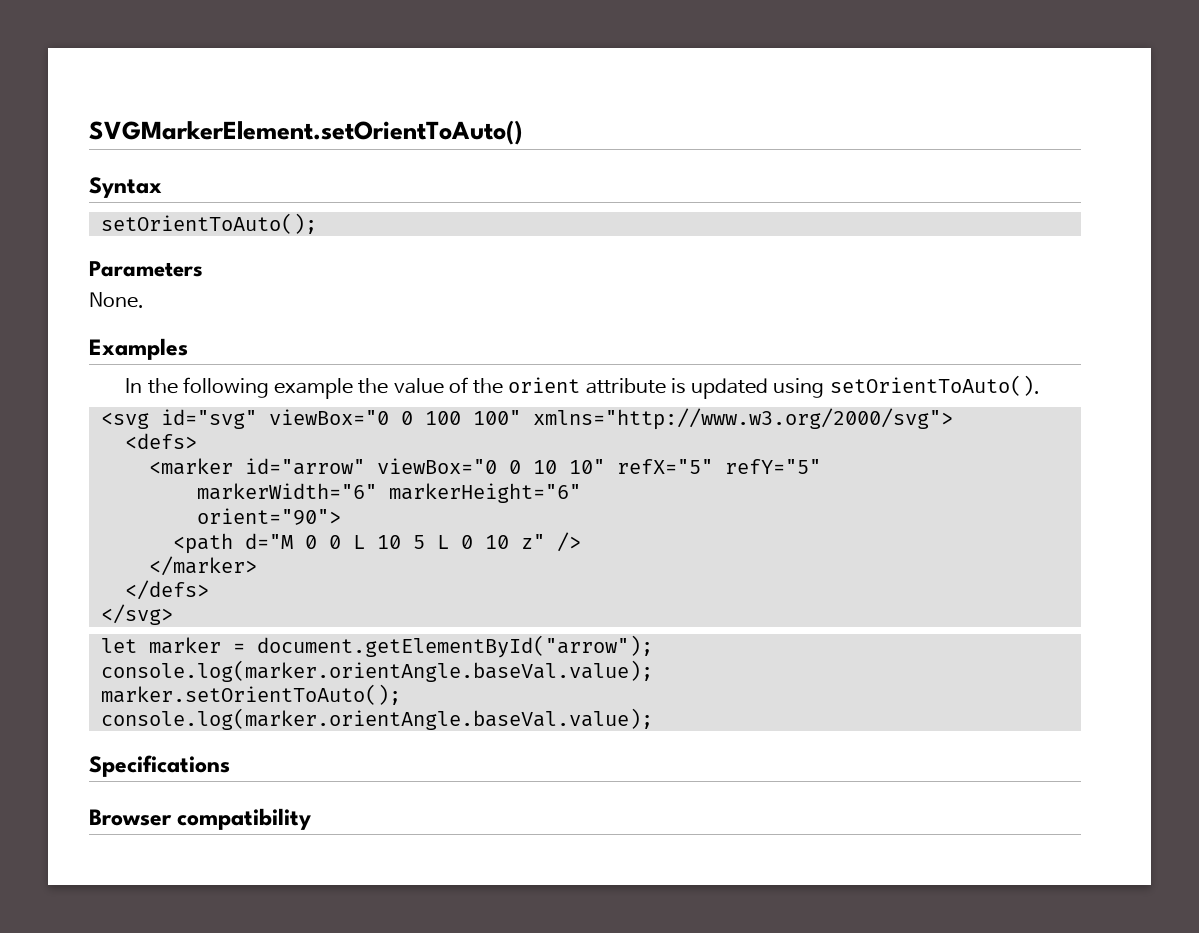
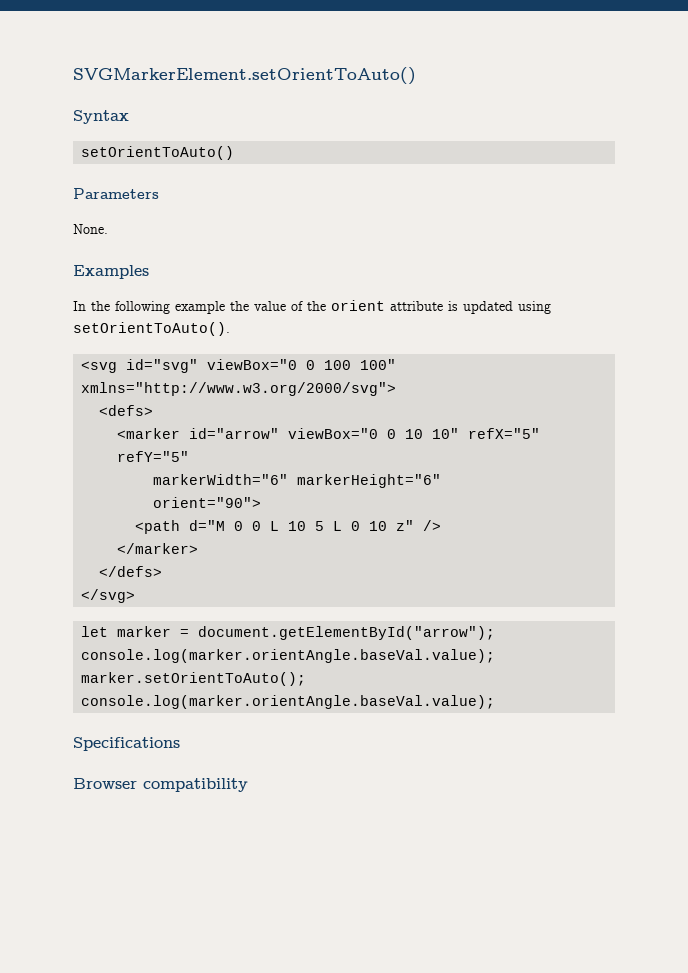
[100,213,317,234] setOrientToAuto(); -> [81,146,235,160] setOrientToAuto()

